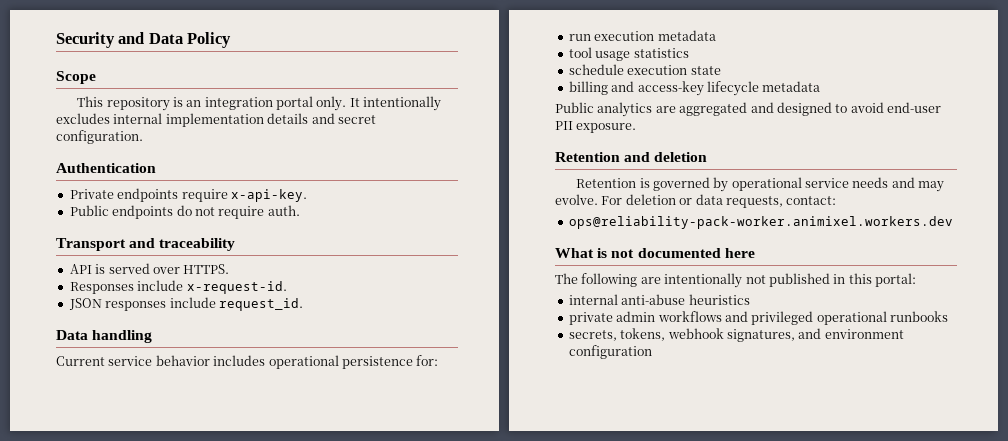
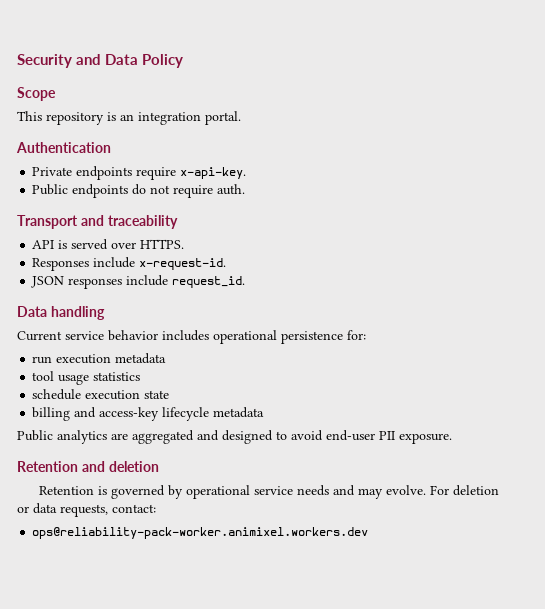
[276,96,442,111] [56,113,376,127] [56,130,143,144] portal only. It intentionally excludes internal implementation details and secret configuration. -> [205,111,241,125] portal.
[555,248,755,258] [555,273,916,288] [568,294,750,305] [568,311,948,325] [568,328,904,342] [568,345,652,359] // What is not documented here // The following are intentionally not published in this portal: // internal anti-abuse heuristics // private admin workflows and privileged operational runbooks // secrets, tokens, webhook signatures, and environment configuration -> (369, 533) none

